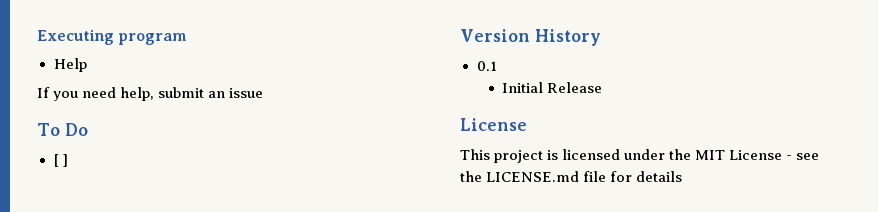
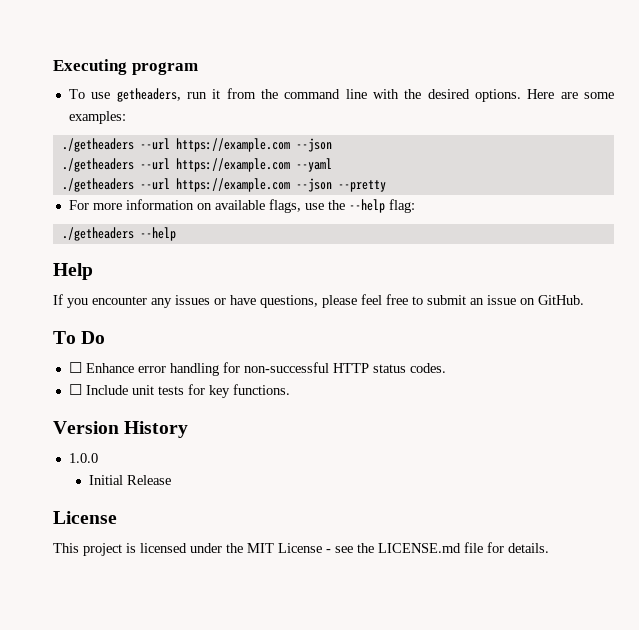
[53,58,87,72] [37,87,155,101] Help // If you need help, -> [68,88,614,102] [68,111,126,124] [61,138,332,152] [61,158,332,172] [61,178,386,192] [68,199,415,213] [61,227,176,241] [53,263,93,280] [53,294,423,308] To use getheaders, run it from the command line with the desired options. Here are some examples: // ./getheaders --url https://example.com --json // ./getheaders --url https://example.com --yaml // ./getheaders --url https://example.com --json --pretty // For more information on available flags, use the --help flag: // ./getheaders --help // Help // If you encounter any issues or have questions, please feel free to
(264, 93) none -> [520,295,584,305] on GitHub.
[53,154,68,167] [ ] -> [68,362,446,376] [68,384,290,398] ☐ Enhance error handling for non-successful HTTP status codes. // ☐ Include unit tests for key functions.
[476,61,497,71] 0.1 -> [68,453,98,463] 1.0.0
[636,171,683,182] details -> [508,543,549,553] details.

